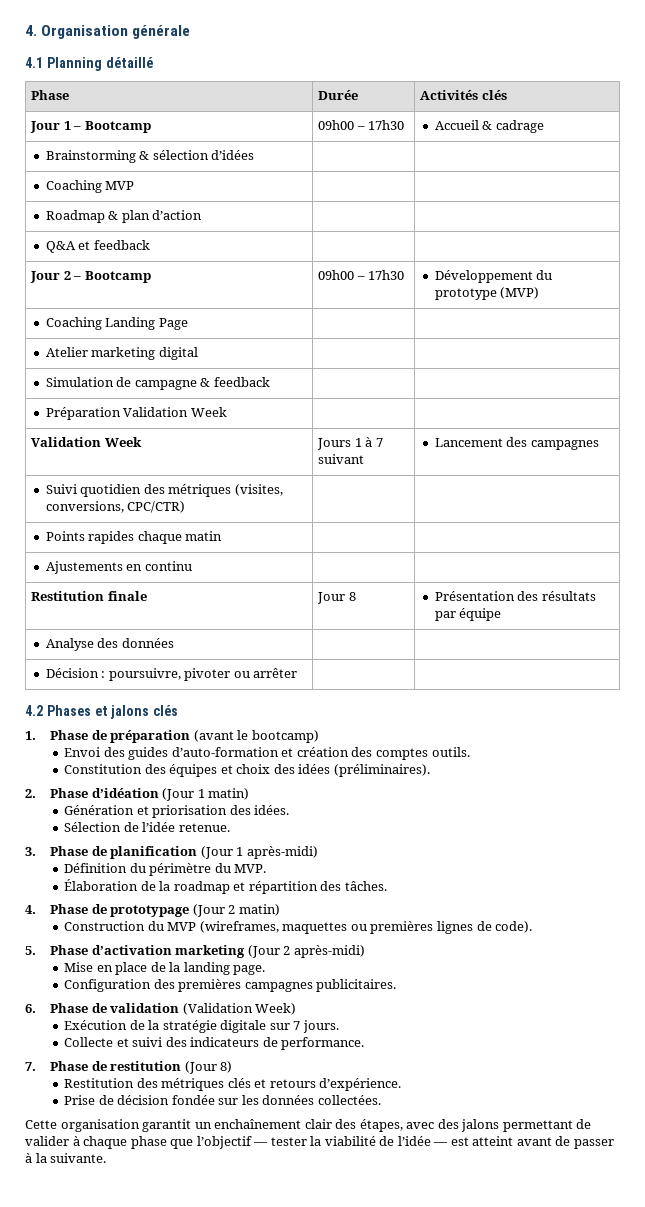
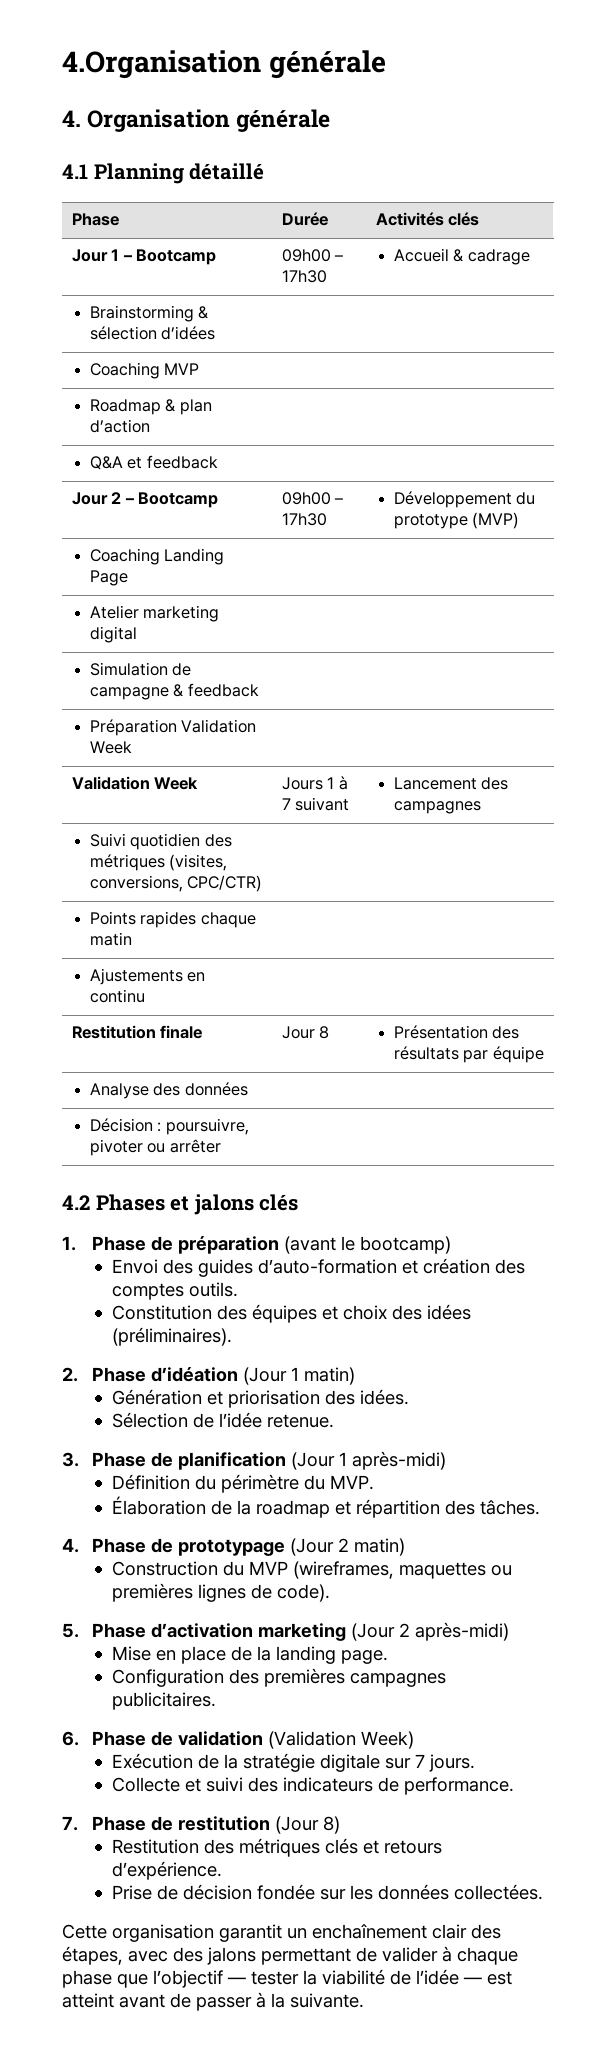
(25, 30) none -> [62,50,386,79] 4.Organisation générale //

